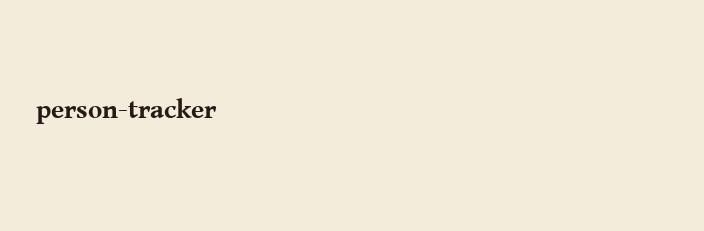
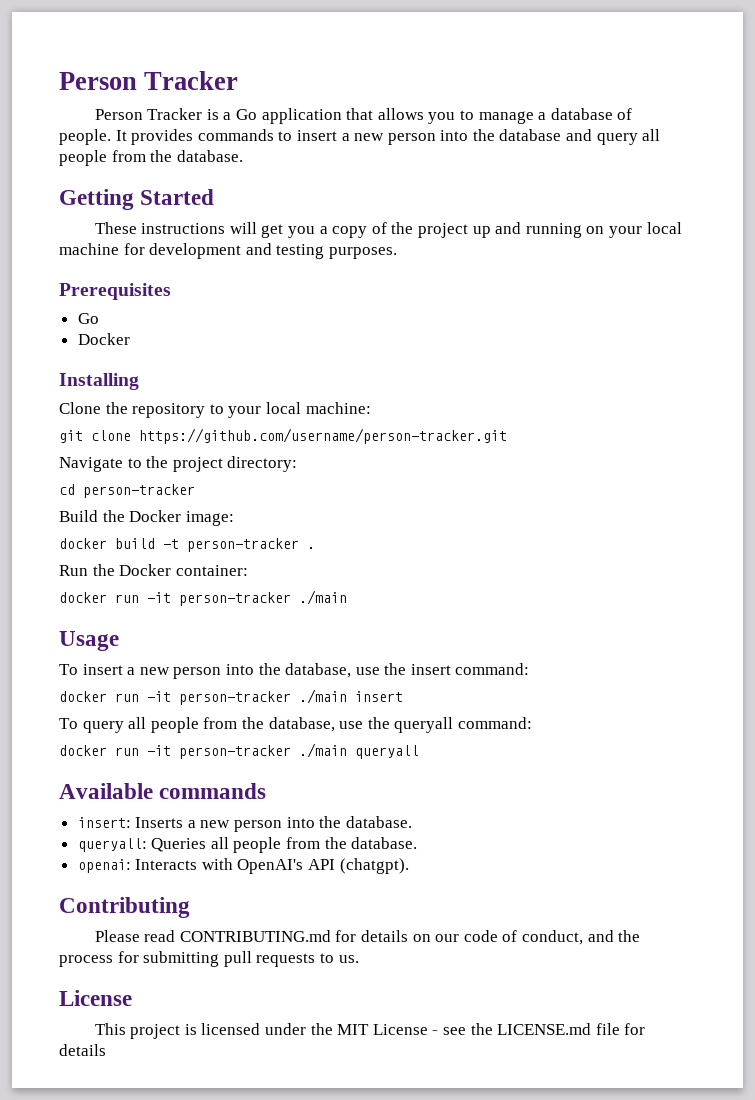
[36,98,217,124] person-tracker -> [59,71,239,90] [94,108,633,124] [59,129,661,145] [59,150,243,166] [59,189,215,210] [94,222,682,238] [59,243,397,259] [59,283,171,300] [77,313,99,324] [77,333,130,345] [59,373,139,390] [59,402,371,418] [59,428,507,444] [59,456,298,472] [59,484,195,498] [59,510,234,526] [59,538,315,552] [59,564,248,576] [59,590,347,606] [59,631,119,651] [59,663,530,679] [59,689,403,705] [59,717,532,733] [59,743,419,759] [59,783,267,799] [77,816,412,832] [77,837,418,853] [77,858,409,874] [59,897,190,918] [94,930,641,945] [59,951,359,967] [59,990,132,1006] [94,1023,646,1039] [59,1044,106,1056] Person Tracker // Person Tracker is a Go application that allows you to manage a database of people. It provides commands to insert a new person into the database and query all people from the database. // Getting Started // These instructions will get you a copy of the project up and running on your local machine for development and testing purposes. // Prerequisites // Go // Docker // Installing // Clone the repository to your local machine: // git clone https://github.com/username/person-tracker.git // Navigate to the project directory: // cd person-tracker // Build the Docker image: // docker build -t person-tracker . // Run the Docker container: // docker run -it person-tracker ./main // Usage // To insert a new person into the database, use the insert command: // docker run -it person-tracker ./main insert // To query all people from the database, use the queryall command: // docker run -it person-tracker ./main queryall // Available commands // insert: Inserts a new person into the database. // queryall: Queries all people from the database. // openai: Interacts with OpenAI's API (chatgpt). // Contributing // Please read CONTRIBUTING.md for details on our code of conduct, and the process for submitting pull requests to us. // License // This project is licensed under the MIT License - see the LICENSE.md file for details

